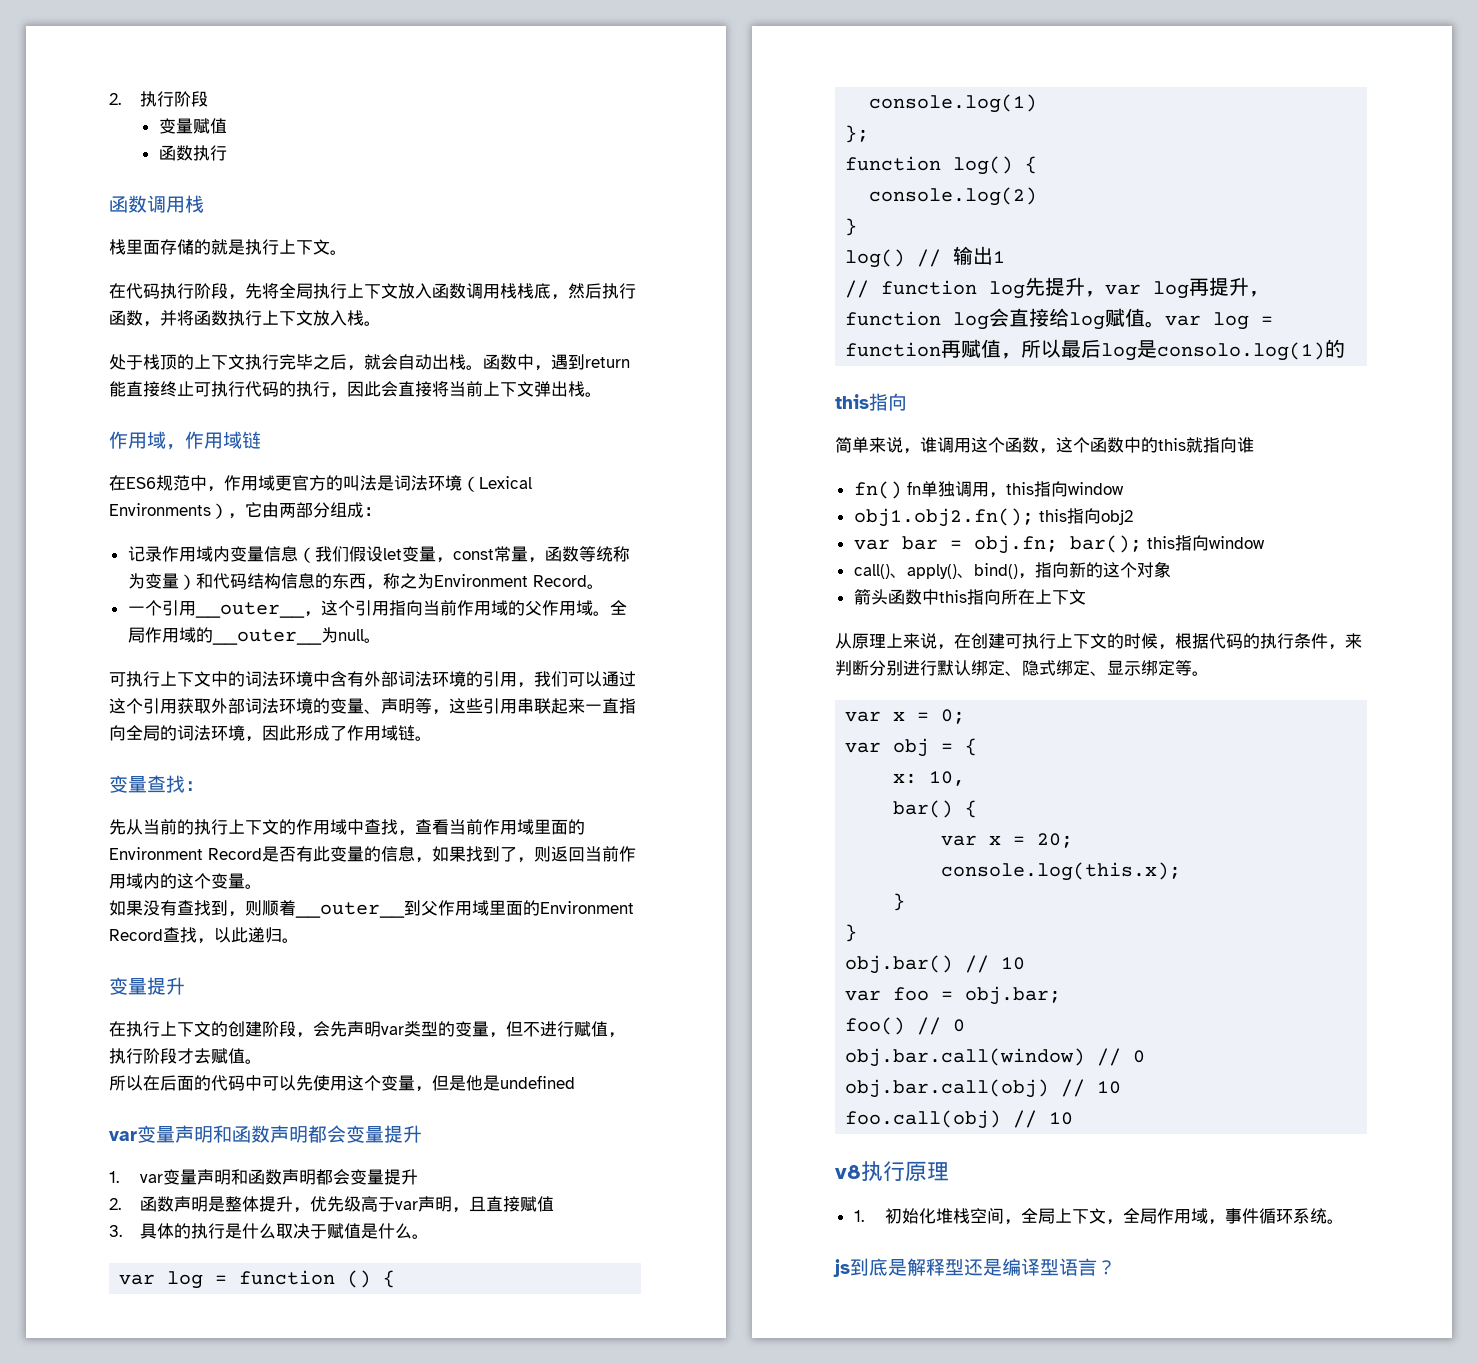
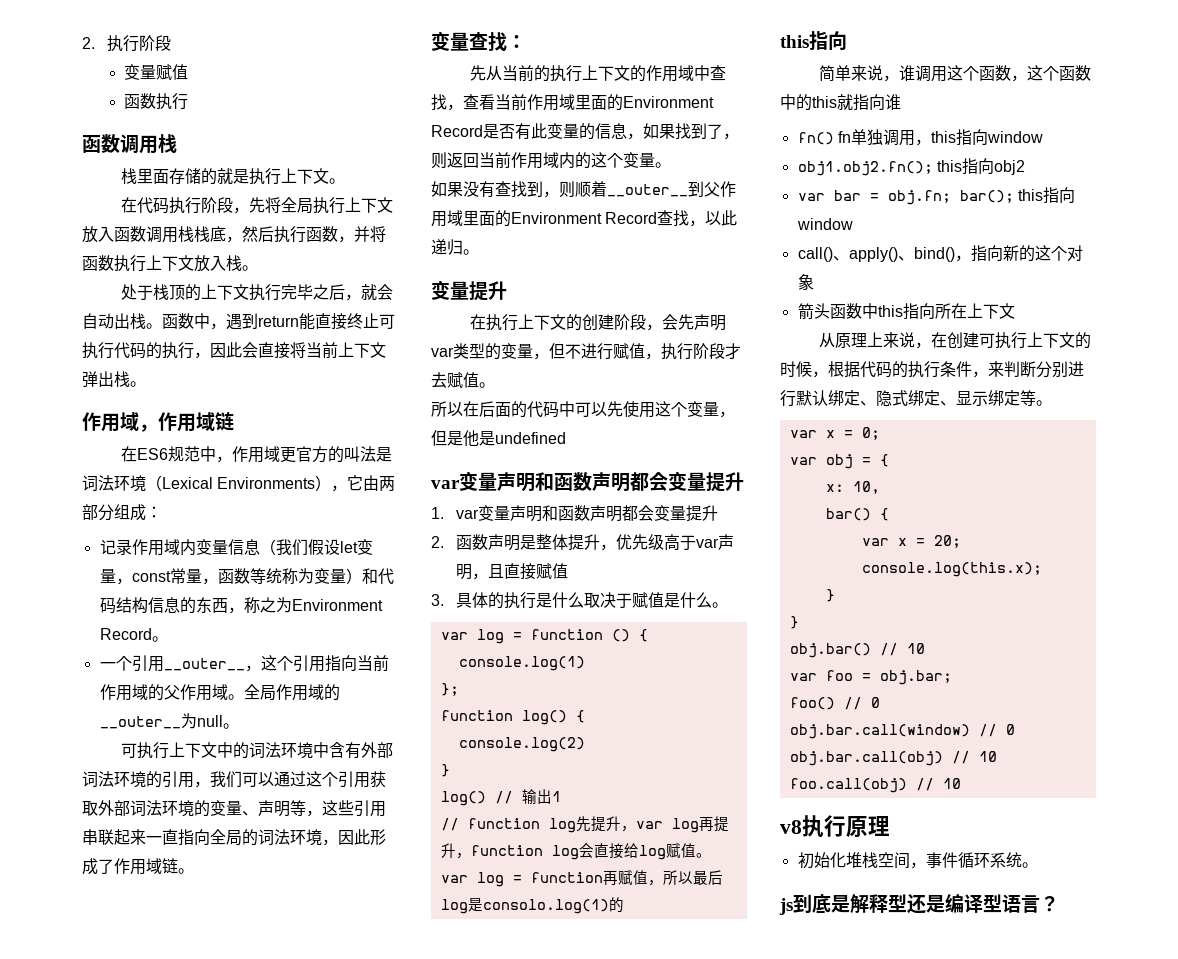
[853,1210,864,1222] 1. -> (890, 826) none
[1020,1208,1225,1225] 全局上下文，全局作用域， -> (926, 865) none

